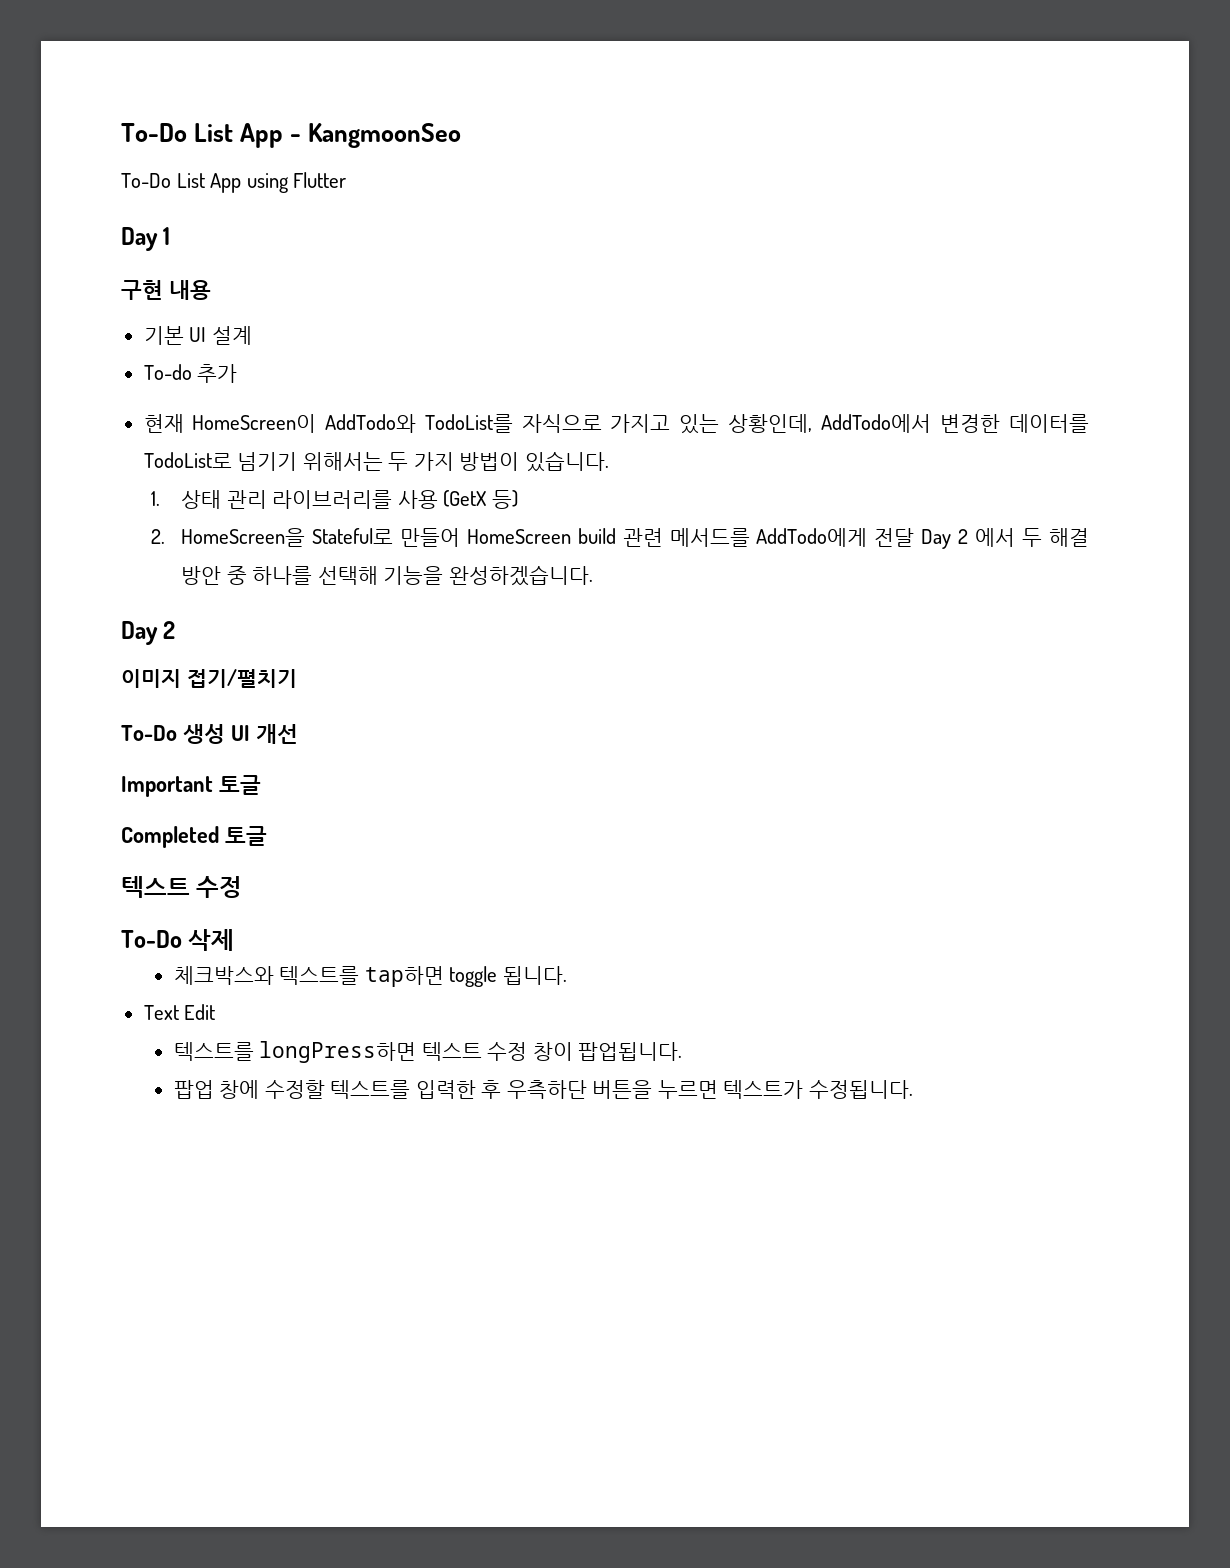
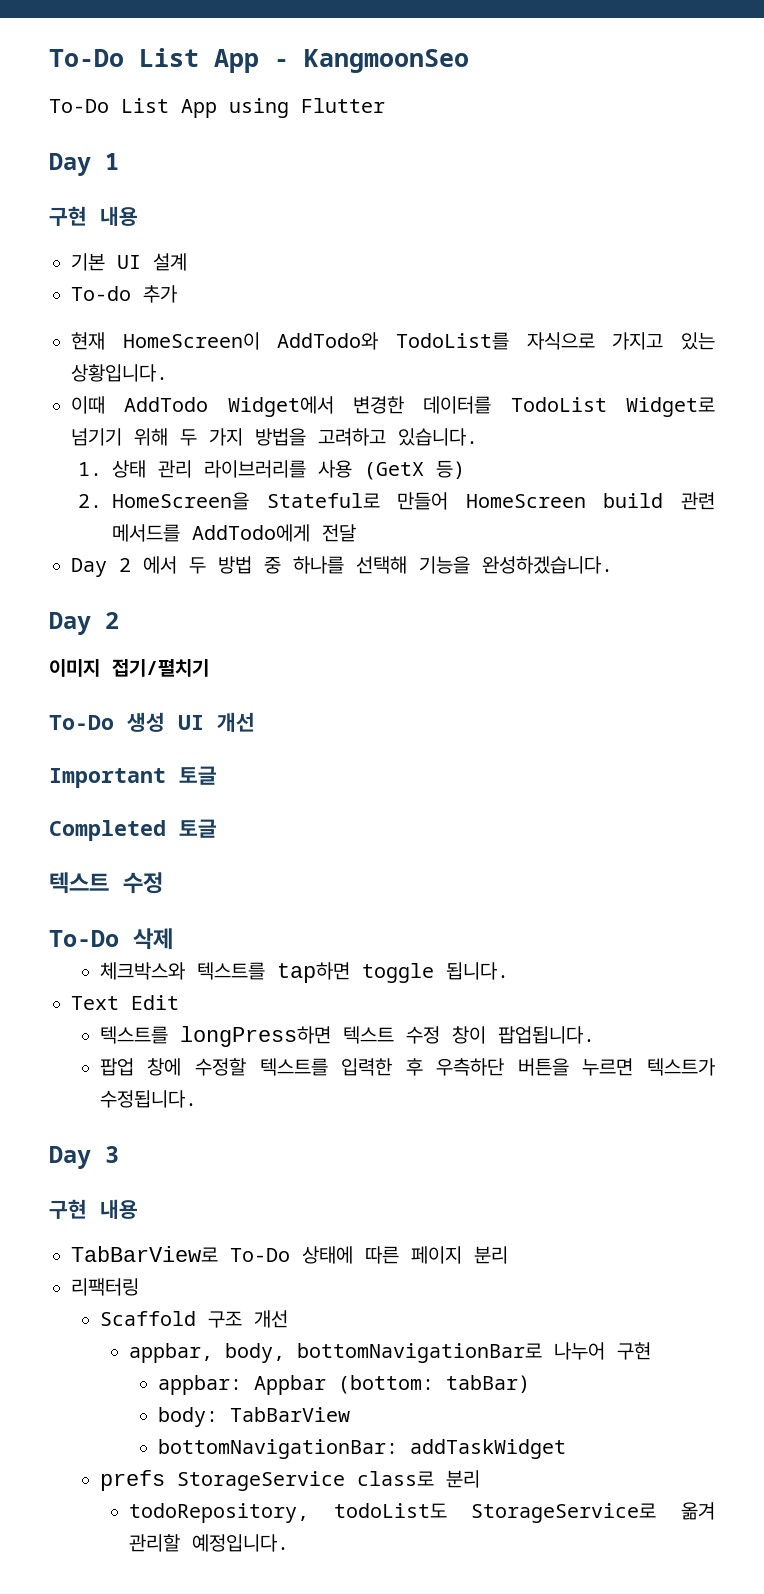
[727,414,1089,433] [143,452,520,471] 상황인데, AddTodo에서 변경한 데이터를 TodoList로 넘기기 위해서는 두 가지 방법이 -> [71,364,168,382] [71,396,715,417] [71,428,386,446] 상황입니다. // 이때 AddTodo Widget에서 변경한 데이터를 TodoList Widget로 넘기기 위해 두 가지 방법을 고려하고
(915, 537) none -> (356, 533) //
[1049,528,1089,547] [181,566,222,585] 해결 방안 -> [218,556,252,574] 방법
(913, 1089) none -> [49,1146,119,1169] [49,1199,138,1219] [71,1246,508,1264] [71,1278,139,1296] [99,1310,288,1328] [128,1342,651,1363] [157,1375,530,1395] [157,1407,350,1427] [157,1439,566,1459] [99,1470,480,1491] [128,1502,715,1523] [128,1534,289,1552] // Day 3 // 구현 내용 // TabBarView로 To-Do 상태에 따른 페이지 분리 // 리팩터링 // Scaffold 구조 개선 // appbar, body, bottomNavigationBar로 나누어 구현 // appbar: Appbar (bottom: tabBar) // body: TabBarView // bottomNavigationBar: addTaskWidget // prefs StorageService class로 분리 // todoRepository, todoList도 StorageService로 옮겨 관리할 예정입니다.

